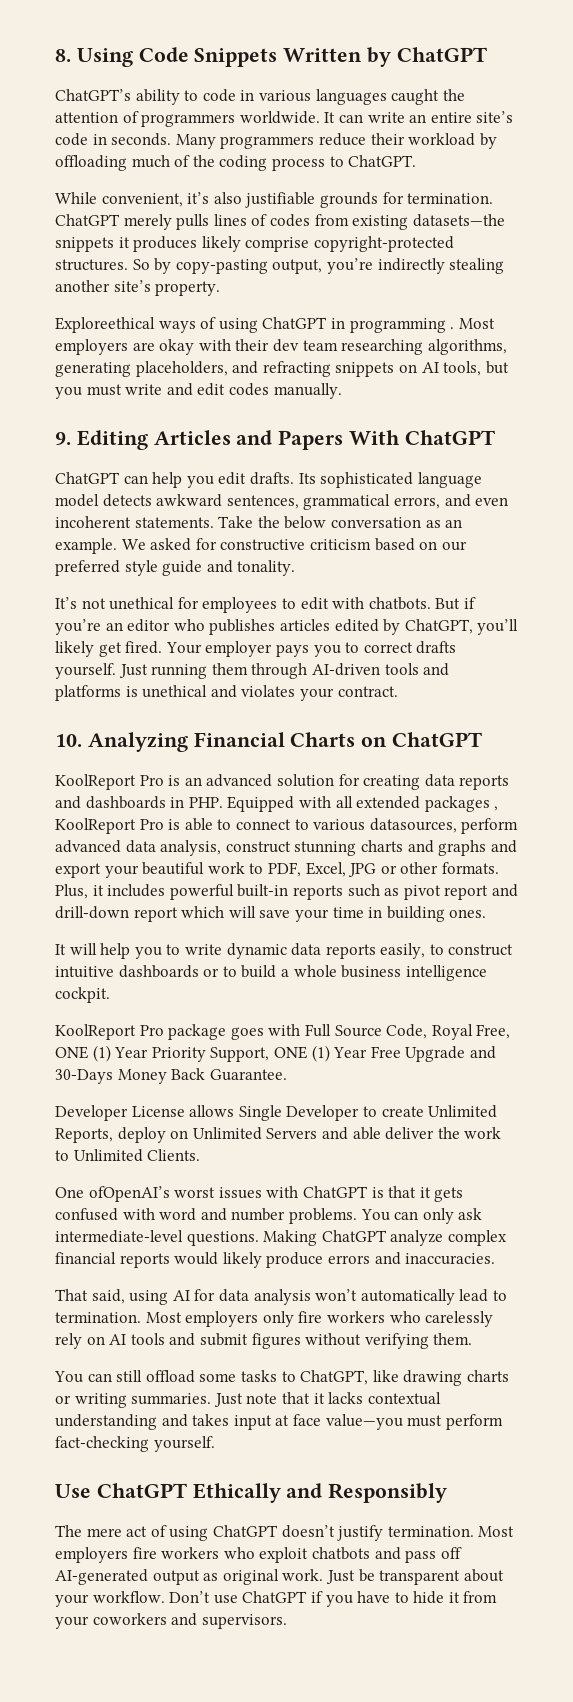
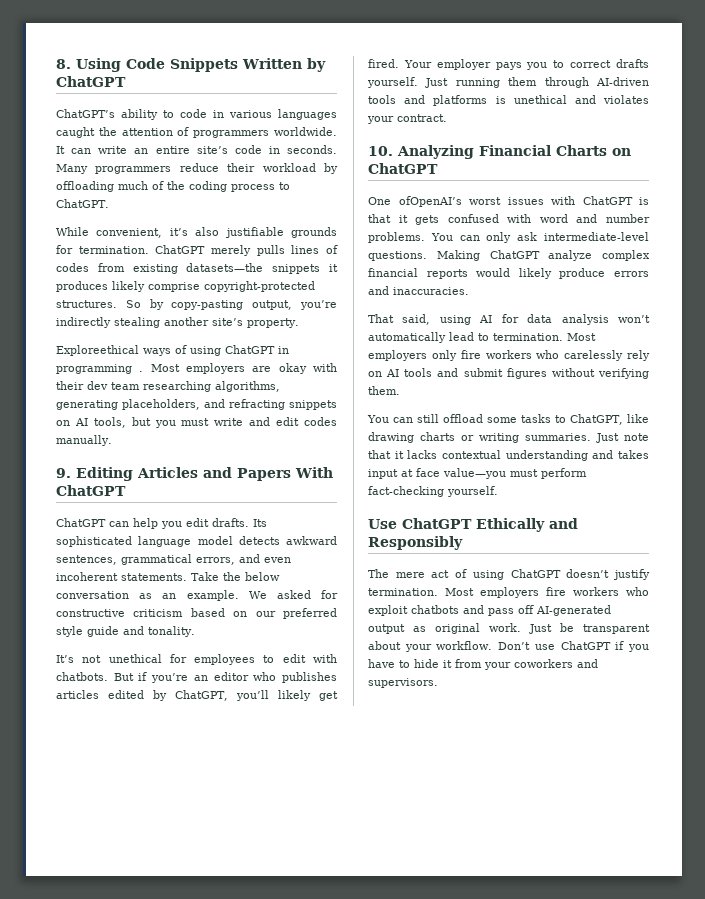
[55,774,510,790] [55,796,499,812] [55,818,519,834] [55,840,517,856] [55,862,499,878] [55,884,518,900] [55,906,487,922] [55,943,514,959] [55,965,487,981] [55,987,110,1003] [55,1024,511,1040] [55,1045,496,1062] [55,1068,287,1084] [55,1105,498,1121] [55,1127,502,1143] [55,1149,201,1162] // KoolReport Pro is an advanced solution for creating data reports and dashboards in PHP. Equipped with all extended packages , KoolReport Pro is able to connect to various datasources, perform advanced data analysis, construct stunning charts and graphs and export your beautiful work to PDF, Excel, JPG or other formats. Plus, it includes powerful built-in reports such as pivot report and drill-down report which will save your time in building ones. // It will help you to write dynamic data reports easily, to construct intuitive dashboards or to build a whole business intelligence cockpit. // KoolReport Pro package goes with Full Source Code, Royal Free, ONE (1) Year Priority Support, ONE (1) Year Free Upgrade and 30-Days Money Back Guarantee. // Developer License allows Single Developer to create Unlimited Reports, deploy on Unlimited Servers and able deliver the work to Unlimited Clients. -> (438, 168) none

